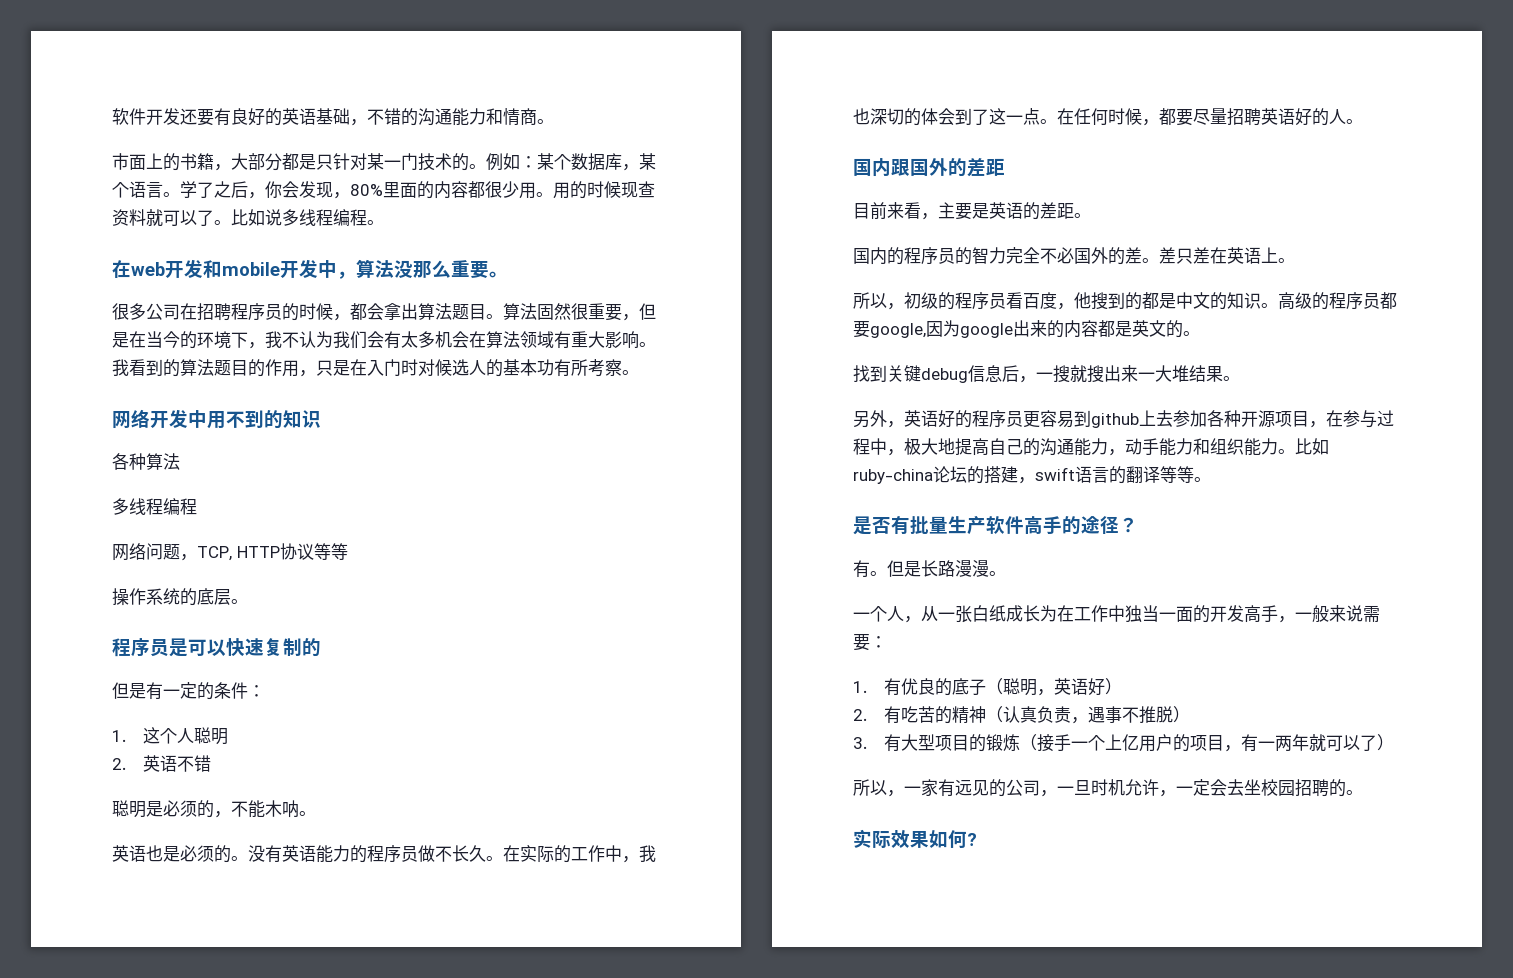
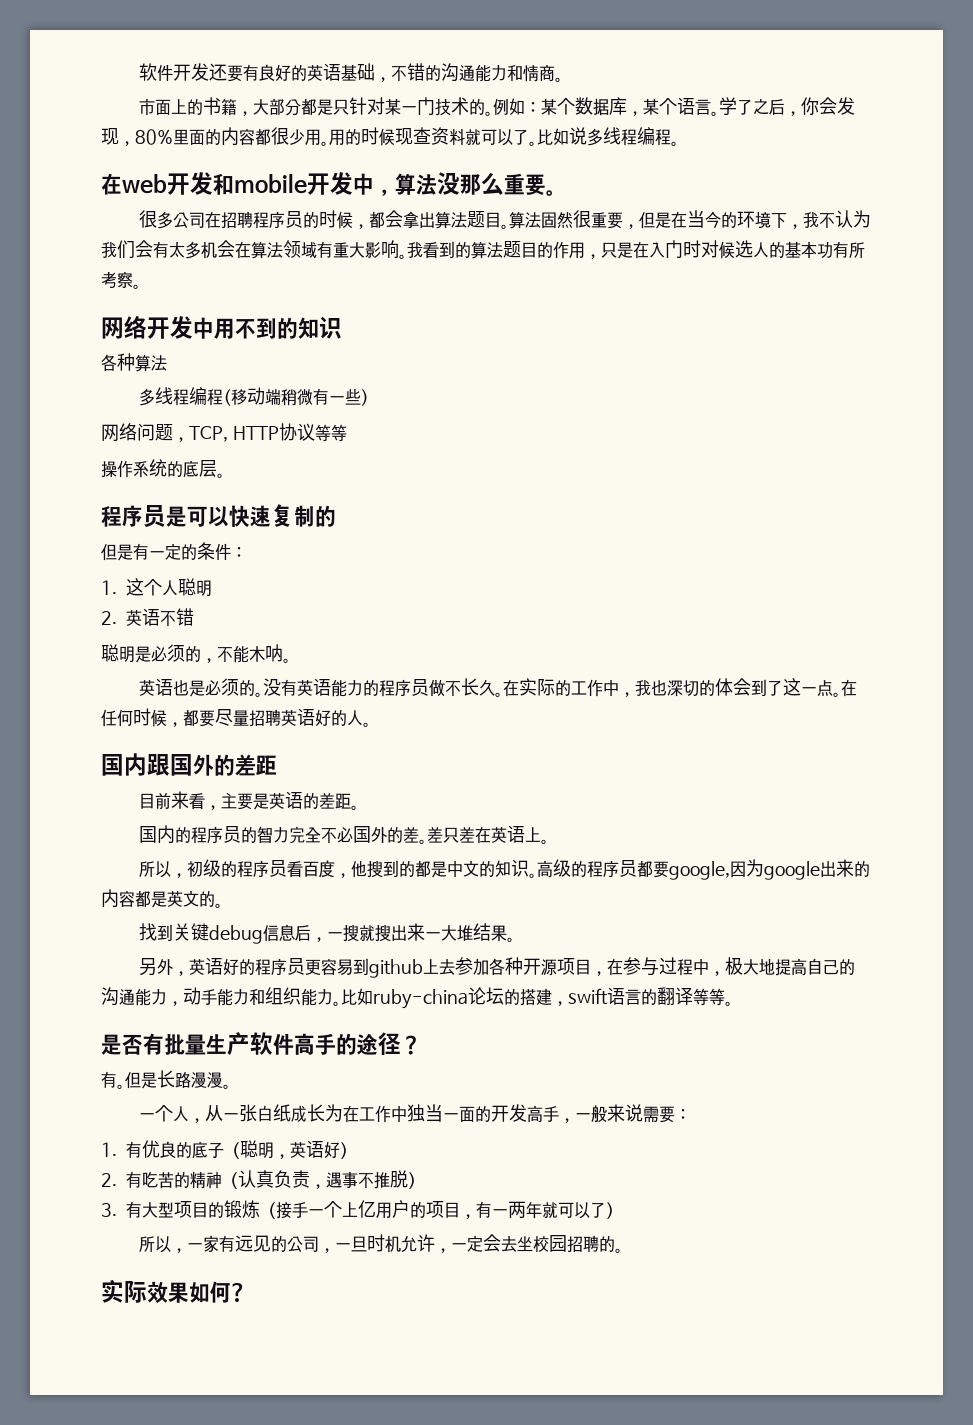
(197, 506) none -> [223,387,370,406] (移动端稍微有一些)

